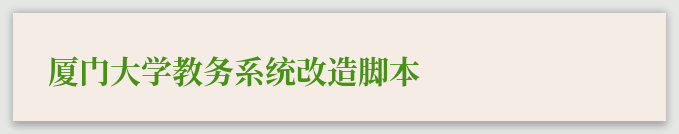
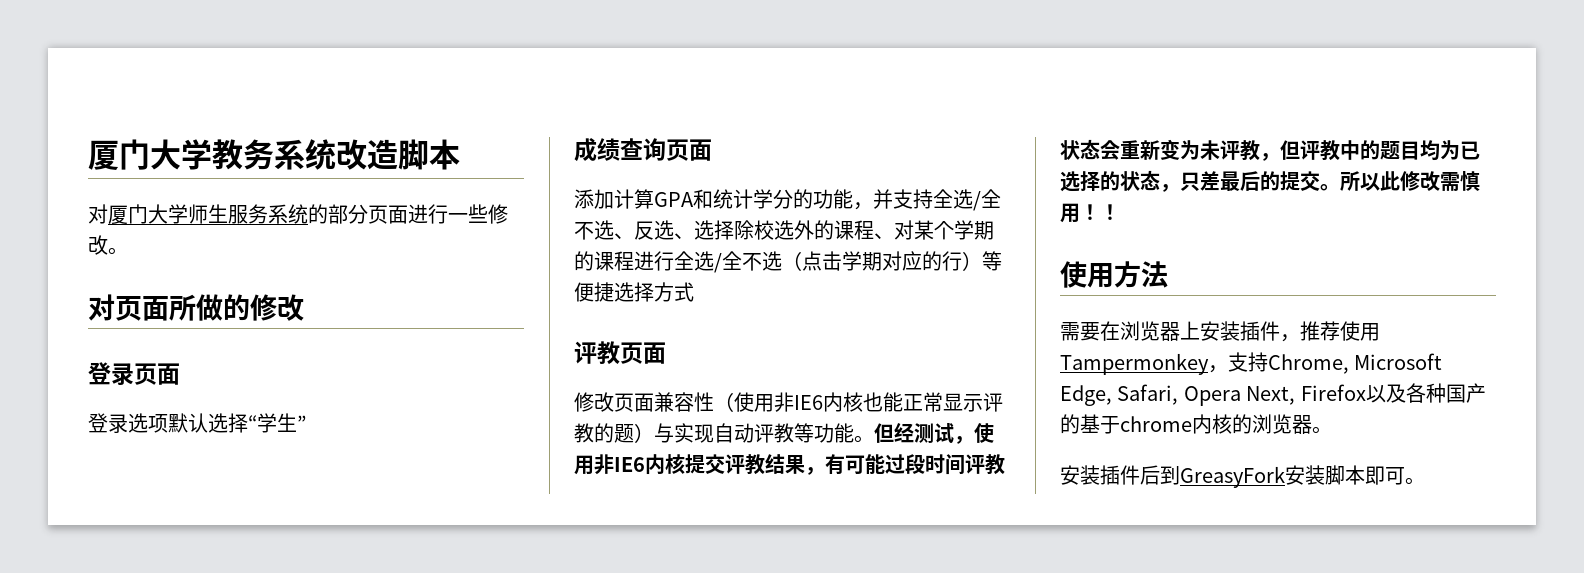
(420, 71) none -> [88,204,508,224] [88,235,128,255] [88,294,304,321] [88,362,180,386] [88,413,306,433] [574,138,712,162] [574,189,1001,211] [574,220,994,240] [574,251,1002,273] [574,282,694,302] [574,341,666,365] [574,392,1003,412] [574,423,994,444] [574,454,1005,475] [1060,139,1480,161] [1060,170,1480,192] [1060,203,1120,223] [1060,261,1168,288] [1060,321,1380,342] [1060,352,1443,375] [1060,383,1486,406] [1060,414,1332,434] [1060,465,1425,488] // 对厦门大学师生服务系统的部分页面进行一些修改。 // 对页面所做的修改 // 登录页面 // 登录选项默认选择“学生” // 成绩查询页面 // 添加计算GPA和统计学分的功能，并支持全选/全不选、反选、选择除校选外的课程、对某个学期的课程进行全选/全不选（点击学期对应的行）等便捷选择方式 // 评教页面 // 修改页面兼容性（使用非IE6内核也能正常显示评教的题）与实现自动评教等功能。但经测试，使用非IE6内核提交评教结果，有可能过段时间评教状态会重新变为未评教，但评教中的题目均为已选择的状态，只差最后的提交。所以此修改需慎用！！ // 使用方法 // 需要在浏览器上安装插件，推荐使用Tampermonkey，支持Chrome, Microsoft Edge, Safari, Opera Next, Firefox以及各种国产的基于chrome内核的浏览器。 // 安装插件后到GreasyFork安装脚本即可。

